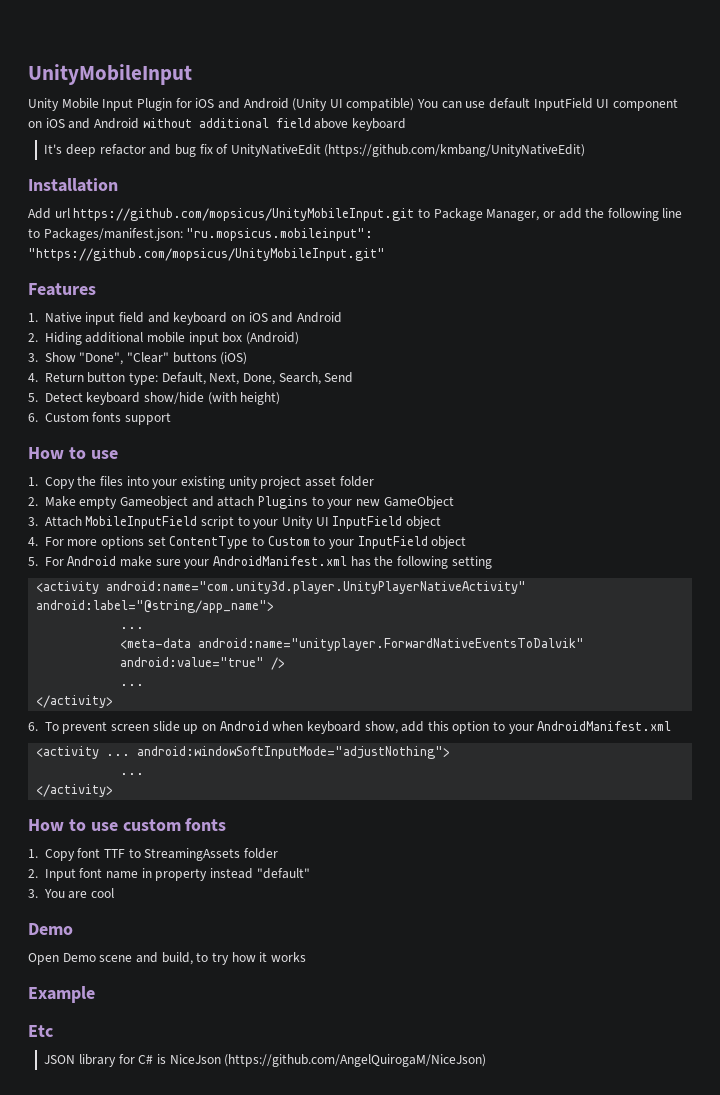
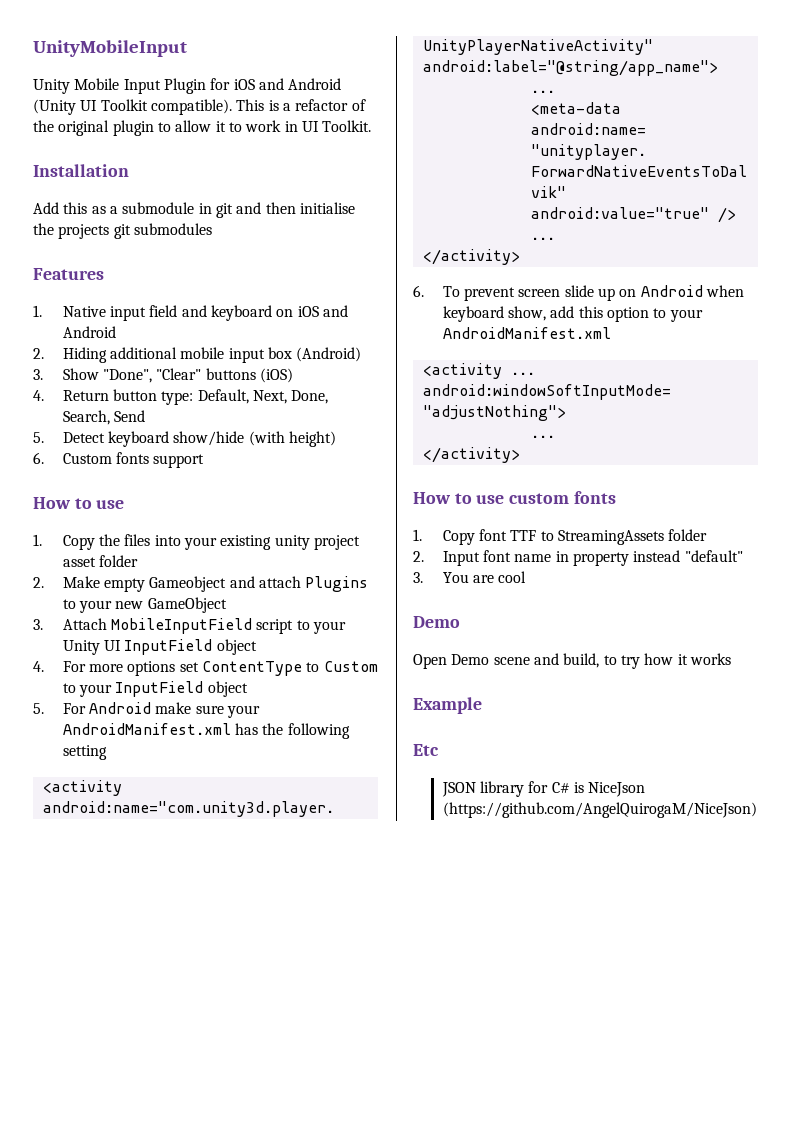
[346,98,678,111] [28,118,406,131] [44,144,586,157] [28,178,118,192] [28,208,683,221] [28,228,374,241] [28,248,385,261] compatible) You can use default InputField UI component on iOS and Android without additional field above keyboard // It's deep refactor and bug fix of UnityNativeEdit (https://github.com/kmbang/UnityNativeEdit) // Installation // Add url https://github.com/mopsicus/UnityMobileInput.git to Package Manager, or add the following line to Packages/manifest.json: "ru.mopsicus.mobileinput": "https://github.com/mopsicus/UnityMobileInput.git" -> [100,99,366,115] [33,120,372,136] [33,164,129,177] [33,202,355,218] [33,223,212,239] Toolkit compatible). This is a refactor of the original plugin to allow it to work in UI Toolkit. // Installation // Add this as a submodule in git and then initialise the projects git submodules

